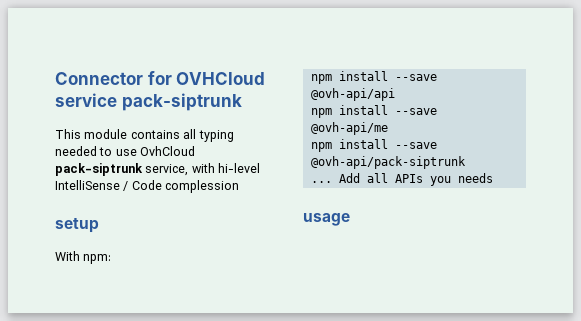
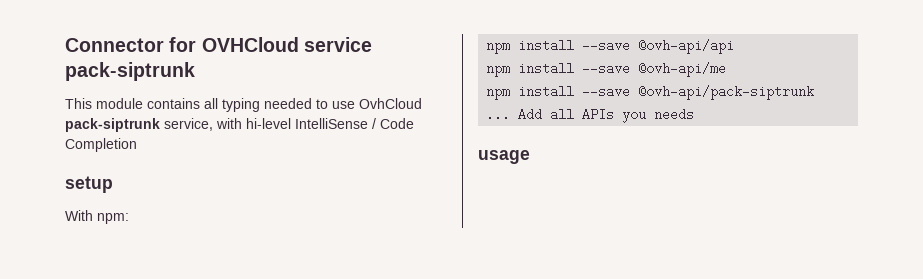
[165,180,240,193] complession -> [65,138,137,152] Completion

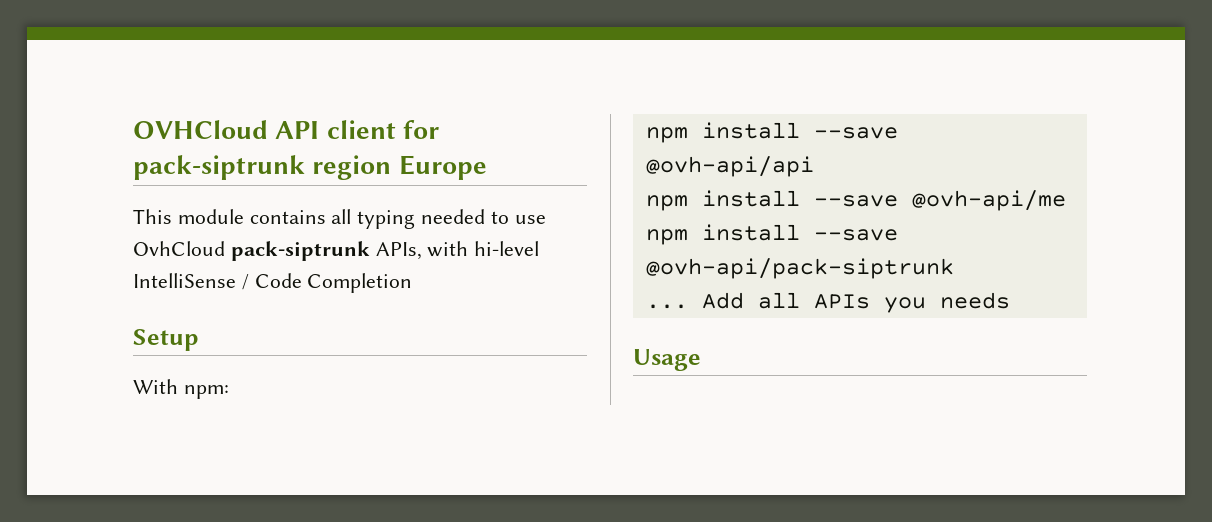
[65,37,372,52] [65,62,195,81] Connector for OVHCloud service pack-siptrunk -> [133,120,439,139] [133,155,487,180] OVHCloud API client for pack-siptrunk region Europe
[164,118,213,131] service, -> [375,242,422,260] APIs,
[65,176,113,193] setup -> [133,329,199,351] Setup
[478,150,530,164] usage -> [633,349,701,371] Usage

